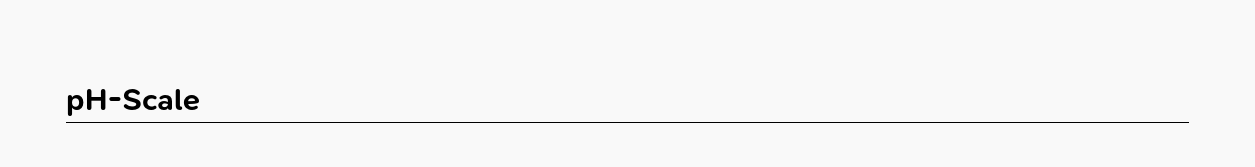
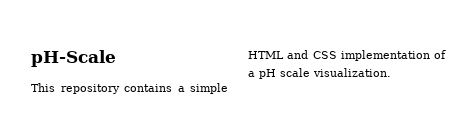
(200, 102) none -> [31,83,228,94] [248,50,446,61] [248,68,391,79] // This repository contains a simple HTML and CSS implementation of a pH scale visualization.

